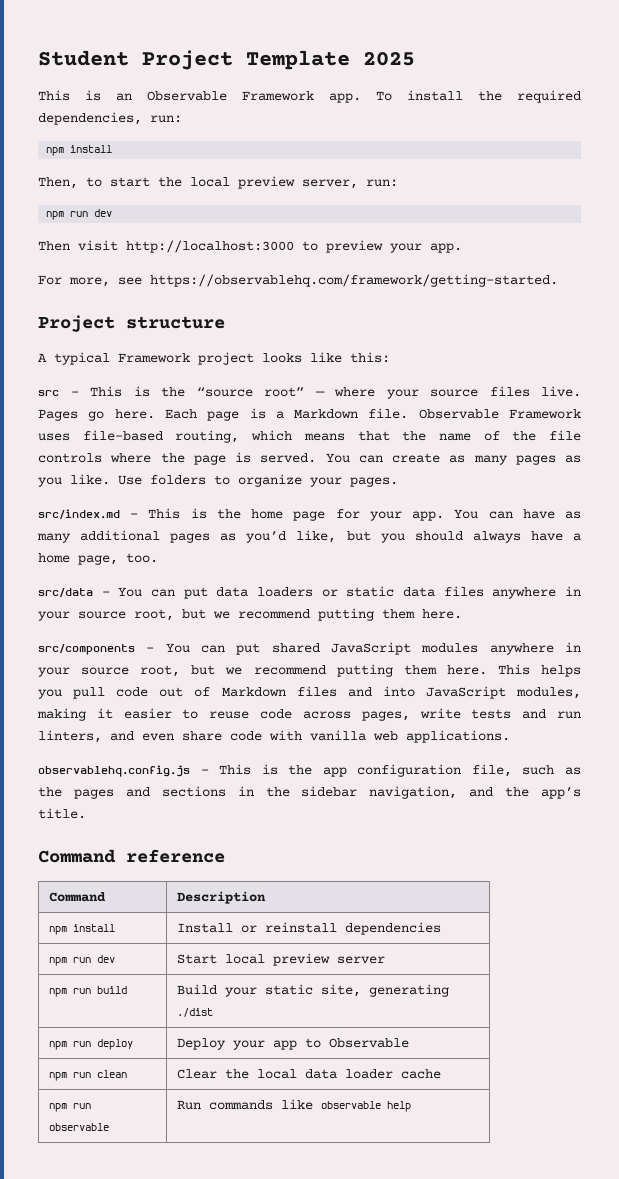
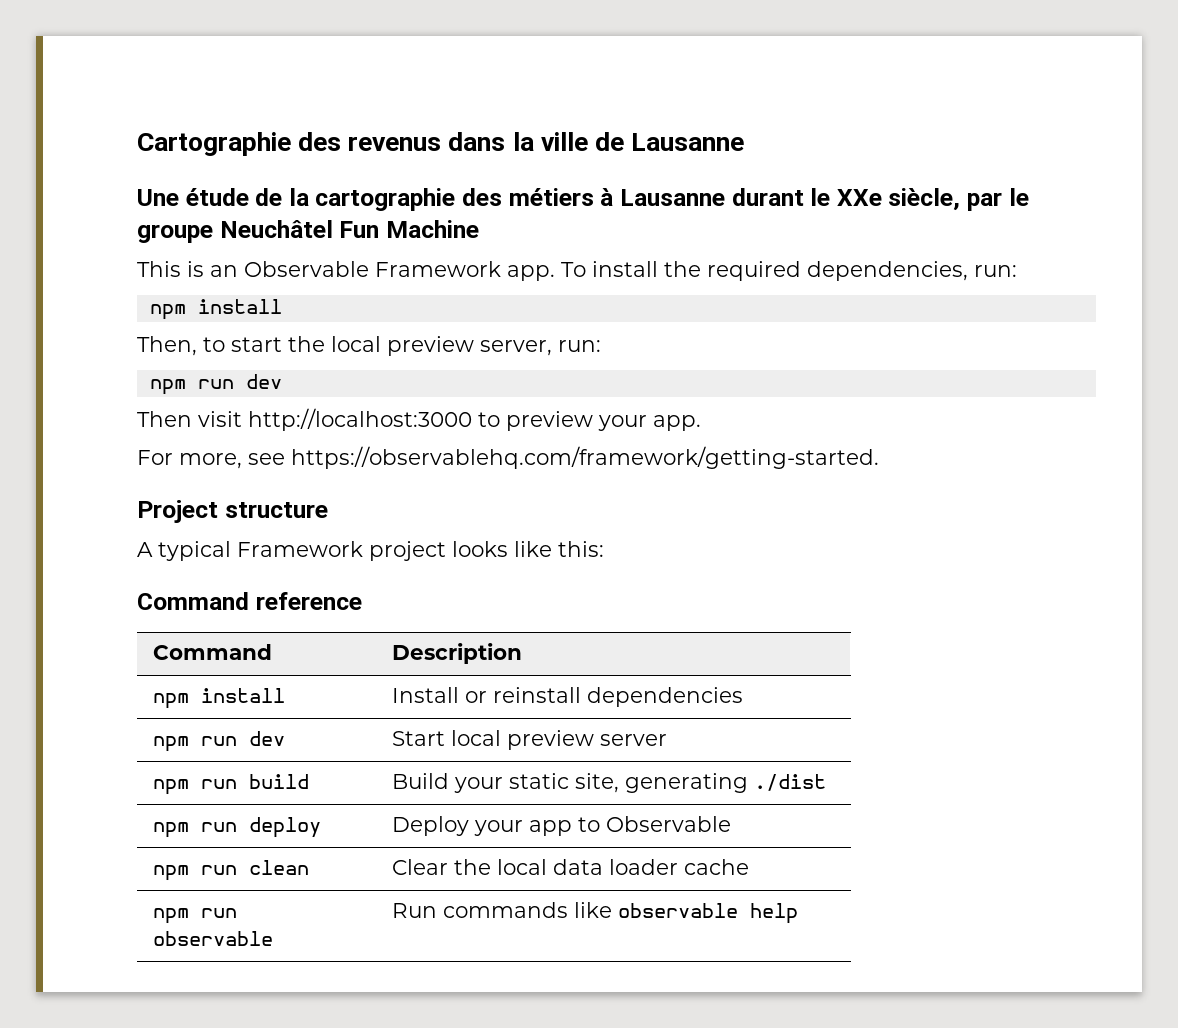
[38,50,415,70] Student Project Template 2025 -> [137,132,745,156] [137,188,1029,211] [137,220,479,243] Cartographie des revenus dans la ville de Lausanne // Une étude de la cartographie des métiers à Lausanne durant le XXe siècle, par le groupe Neuchâtel Fun Machine
[38,386,581,399] [38,408,581,421] [38,430,581,443] [38,452,581,465] [38,474,398,487] [38,508,581,521] [37,530,581,543] [38,553,158,565] [38,586,582,599] [38,608,462,621] [38,642,581,655] [38,664,582,677] [38,686,581,699] [37,708,581,721] [38,730,510,743] [38,764,581,777] [38,786,581,799] [38,808,86,819] // src - This is the “source root” — where your source files live. Pages go here. Each page is a Markdown file. Observable Framework uses file-based routing, which means that the name of the file controls where the page is served. You can create as many pages as you like. Use folders to organize your pages. // src/index.md - This is the home page for your app. You can have as many additional pages as you’d like, but you should always have a home page, too. // src/data - You can put data loaders or static data files anywhere in your source root, but we recommend putting them here. // src/components - You can put shared JavaScript modules anywhere in your source root, but we recommend putting them here. This helps you pull code out of Markdown files and into JavaScript modules, making it easier to reuse code across pages, write tests and run linters, and even share code with vanilla web applications. // observablehq.config.js - This is the app configuration file, such as the pages and sections in the sidebar navigation, and the app’s title. -> (604, 549) none

